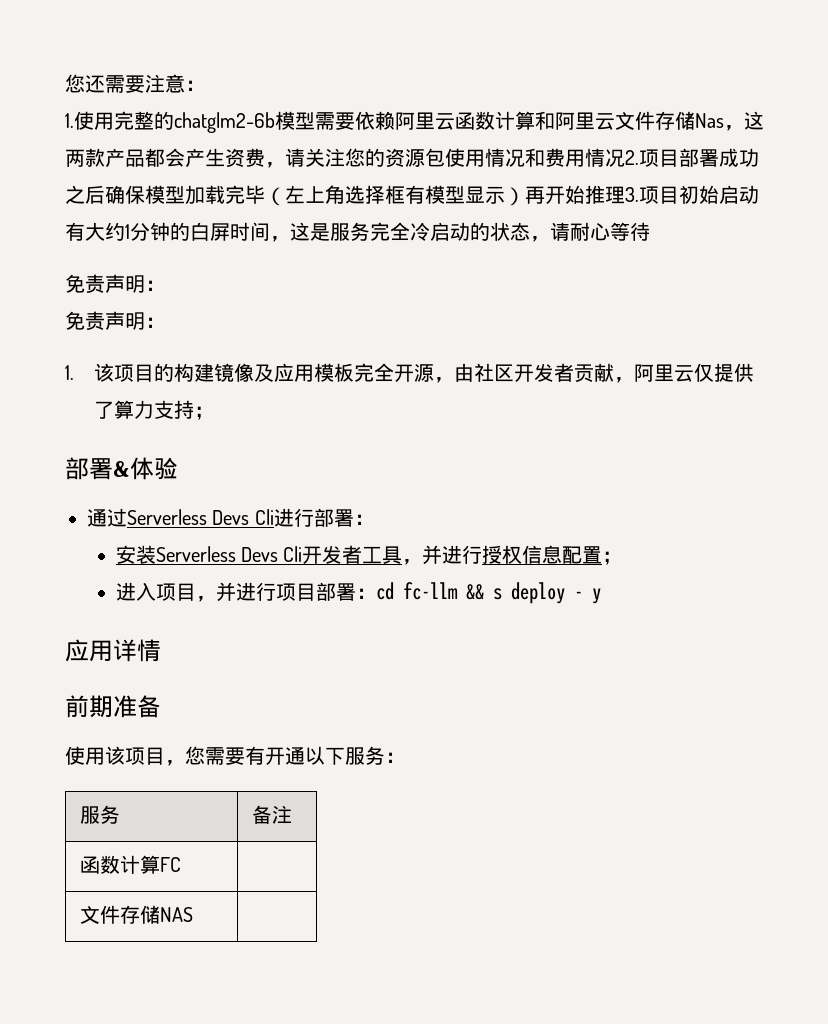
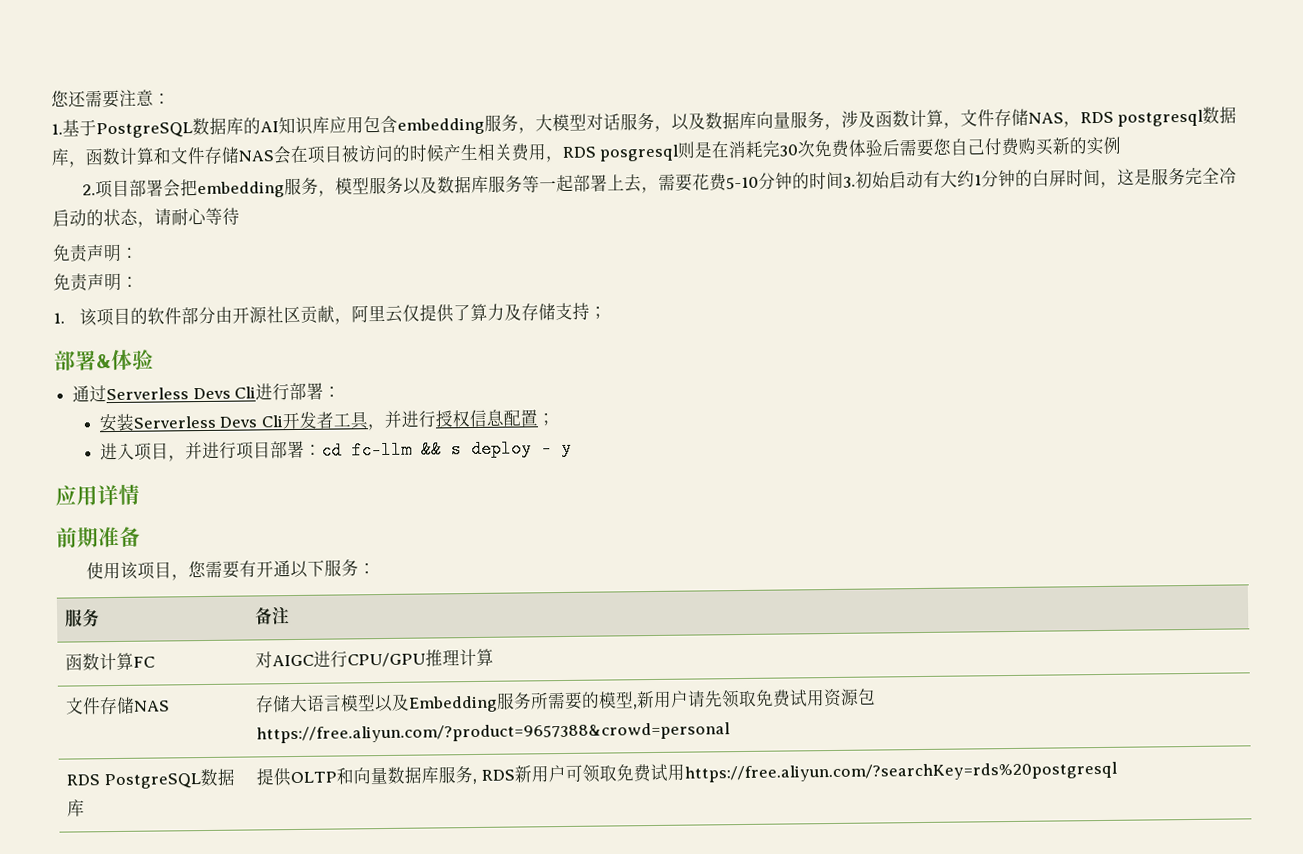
[74,111,455,133] 使用完整的chatglm2-6b模型需要依赖阿里云 -> [62,106,1238,139] [51,148,87,168] 基于PostgreSQL数据库的AI知识库应用包含embedding服务，大模型对话服务，以及数据库向量服务，涉及函数计算，文件存储NAS，RDS postgresql数据库，
[554,111,764,131] [65,148,759,168] [65,185,679,206] 阿里云文件存储Nas，这两款产品都会产生资费，请关注您的资源包使用情况和费用情况2.项目部署成功之后确保模型加载完毕（左上角选择框有模型显示）再开始推理3.项目 -> [170,136,1122,165] [81,171,856,199] 文件存储NAS会在项目被访问的时候产生相关费用，RDS posgresql则是在消耗完30次免费体验后需要您自己付费购买新的实例 // 2.项目部署会把embedding服务，模型服务以及数据库服务等一起部署上去，需要花费5-10分钟的时间3.
[173,363,574,383] 构建镜像及应用模板完全开源，由社区开发者 -> [147,305,302,325] 软件部分由开源社区
(154, 409) none -> [504,303,557,321] 及存储
[80,905,194,924] // 文件存储NAS | -> [255,648,495,669] [65,696,171,715] [255,688,877,713] [256,722,731,744] [66,768,235,790] [67,799,86,817] [256,761,1117,787] 对AIGC进行CPU/GPU推理计算 // 文件存储NAS | 存储大语言模型以及Embedding服务所需要的模型,新用户请先领取免费试用资源包https://free.aliyun.com/?product=9657388&crowd=personal // RDS PostgreSQL数据库 | 提供OLTP和向量数据库服务, RDS新用户可领取免费试用https://free.aliyun.com/?searchKey=rds%20postgresql

